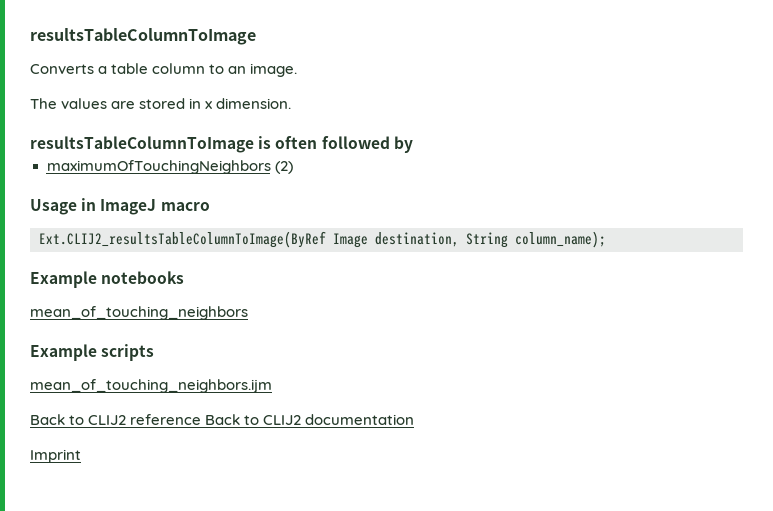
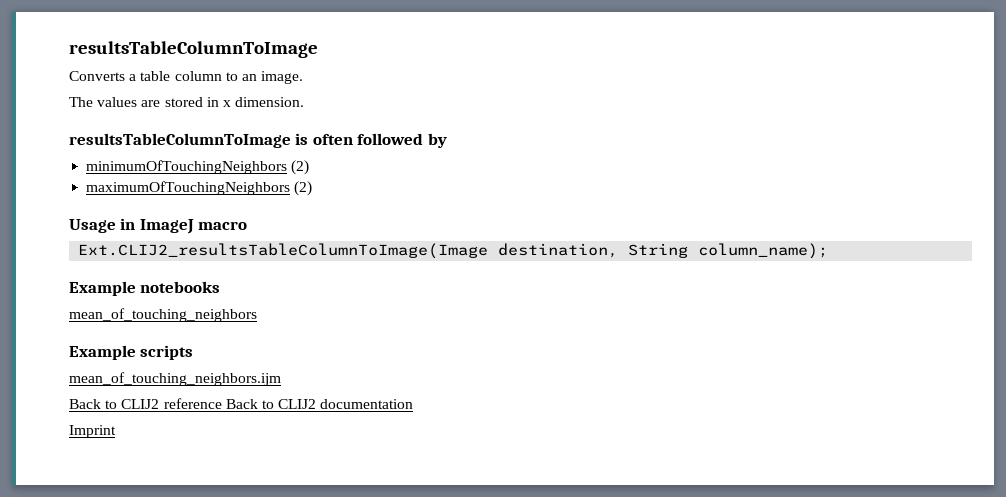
(413, 144) none -> [86,160,310,175] // minimumOfTouchingNeighbors (2)
[39,231,368,248] Ext.CLIJ2_resultsTableColumnToImage(ByRef Image -> [78,243,489,259] Ext.CLIJ2_resultsTableColumnToImage(Image

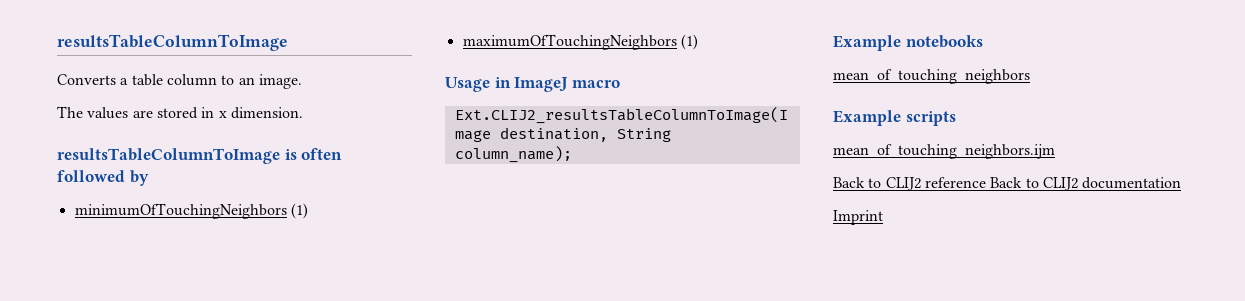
[291,160,310,175] (2) -> [290,203,308,219] (1)
[294,181,313,196] (2) -> [680,34,698,50] (1)

